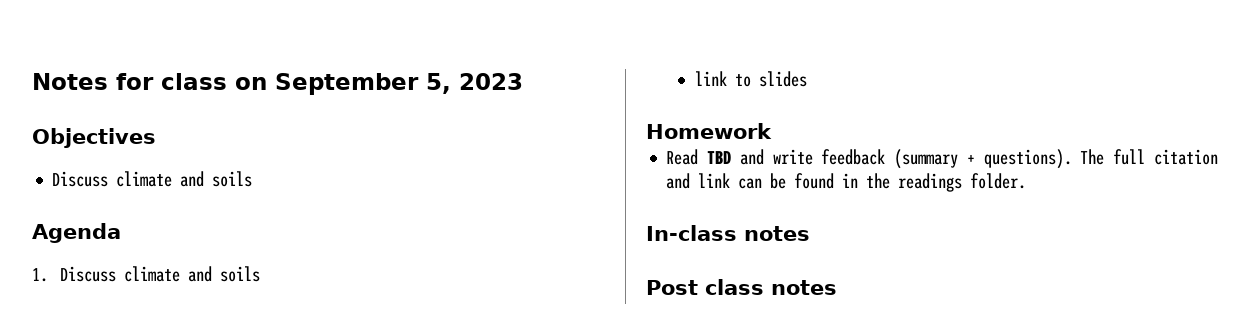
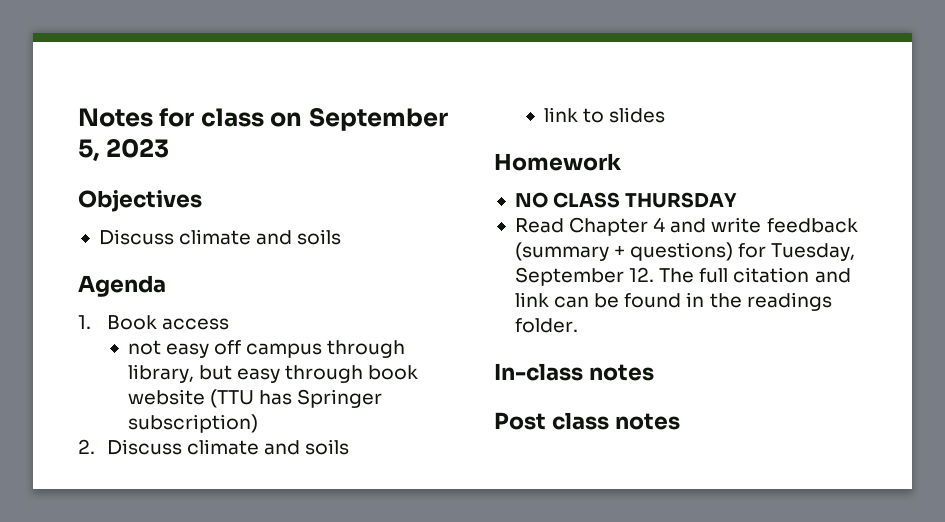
(48, 275) none -> [106,315,229,330] [127,340,406,358] [127,364,419,383] [127,389,383,408] [127,414,258,433] [78,439,95,454] Book access // not easy off campus through library, but easy through book website (TTU has Springer subscription) // 2.
(772, 131) none -> [514,192,738,208] // NO CLASS THURSDAY
[707,151,732,164] TBD -> [569,217,666,236] Chapter 4
[983,149,1072,169] questions). -> [630,242,856,261] [514,267,655,286] questions) for Tuesday, September 12.

